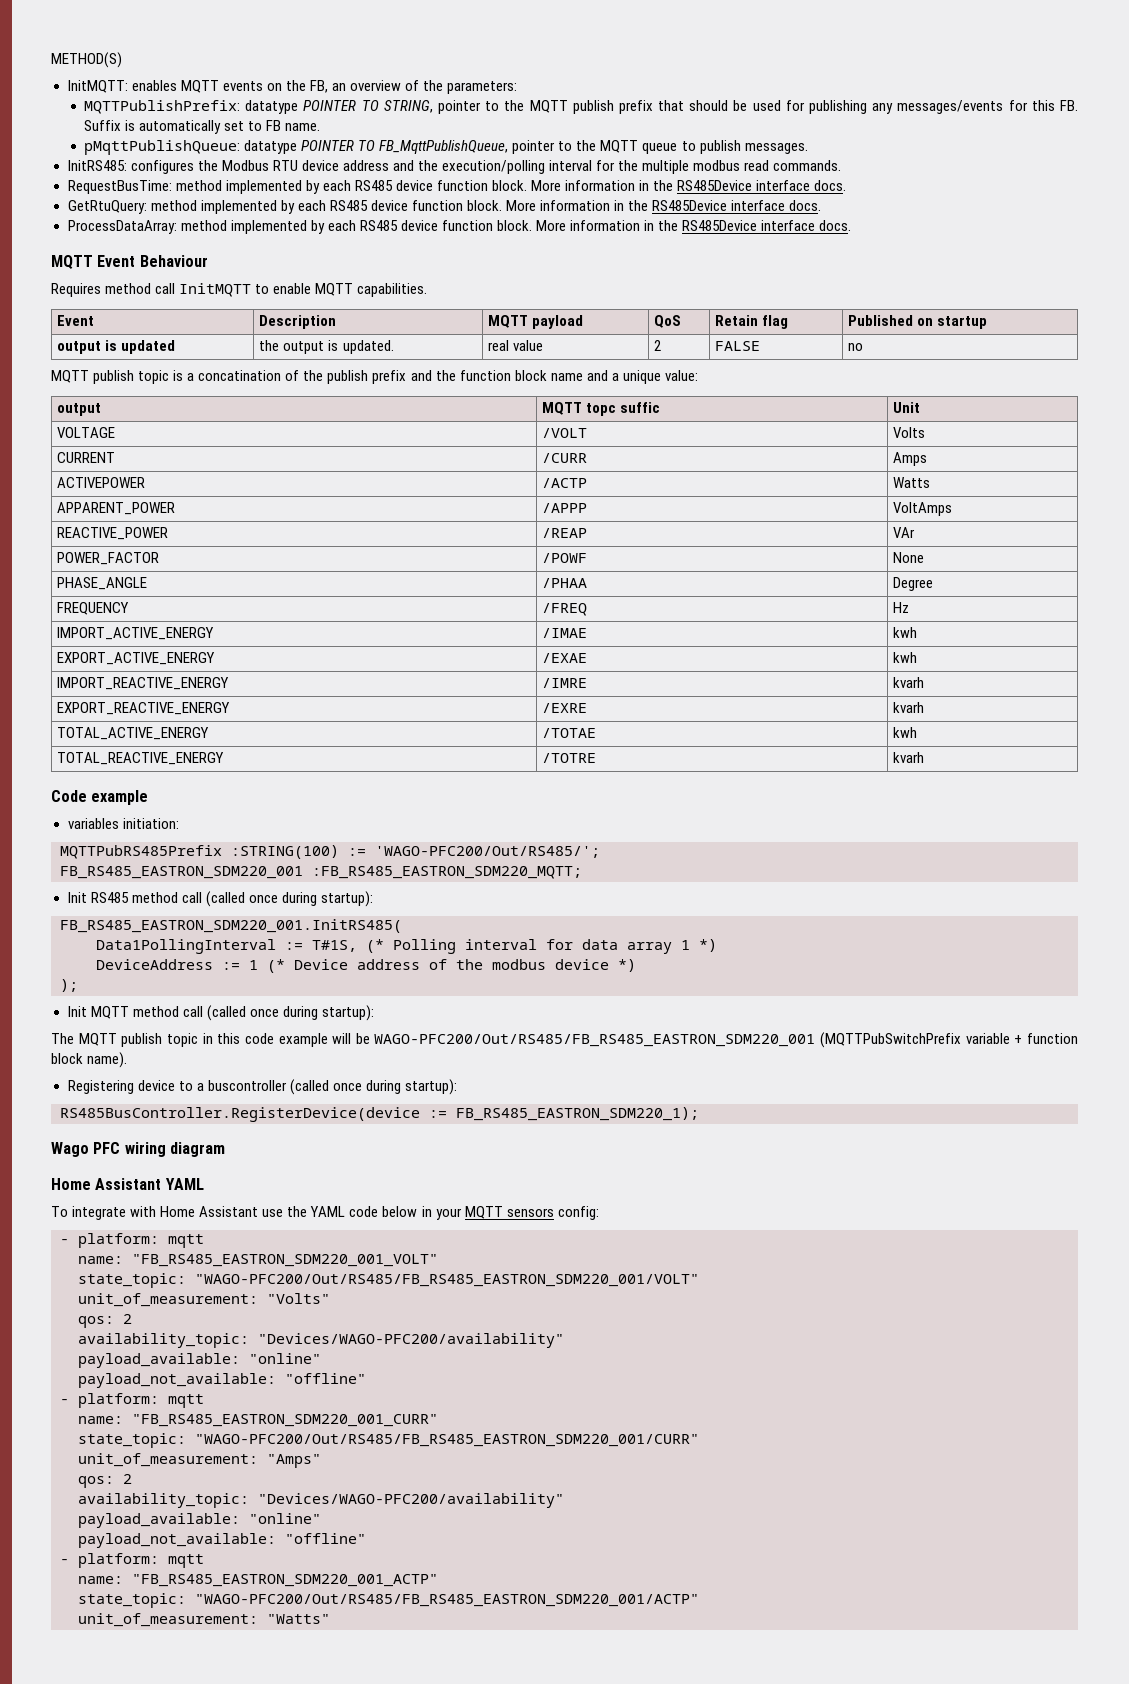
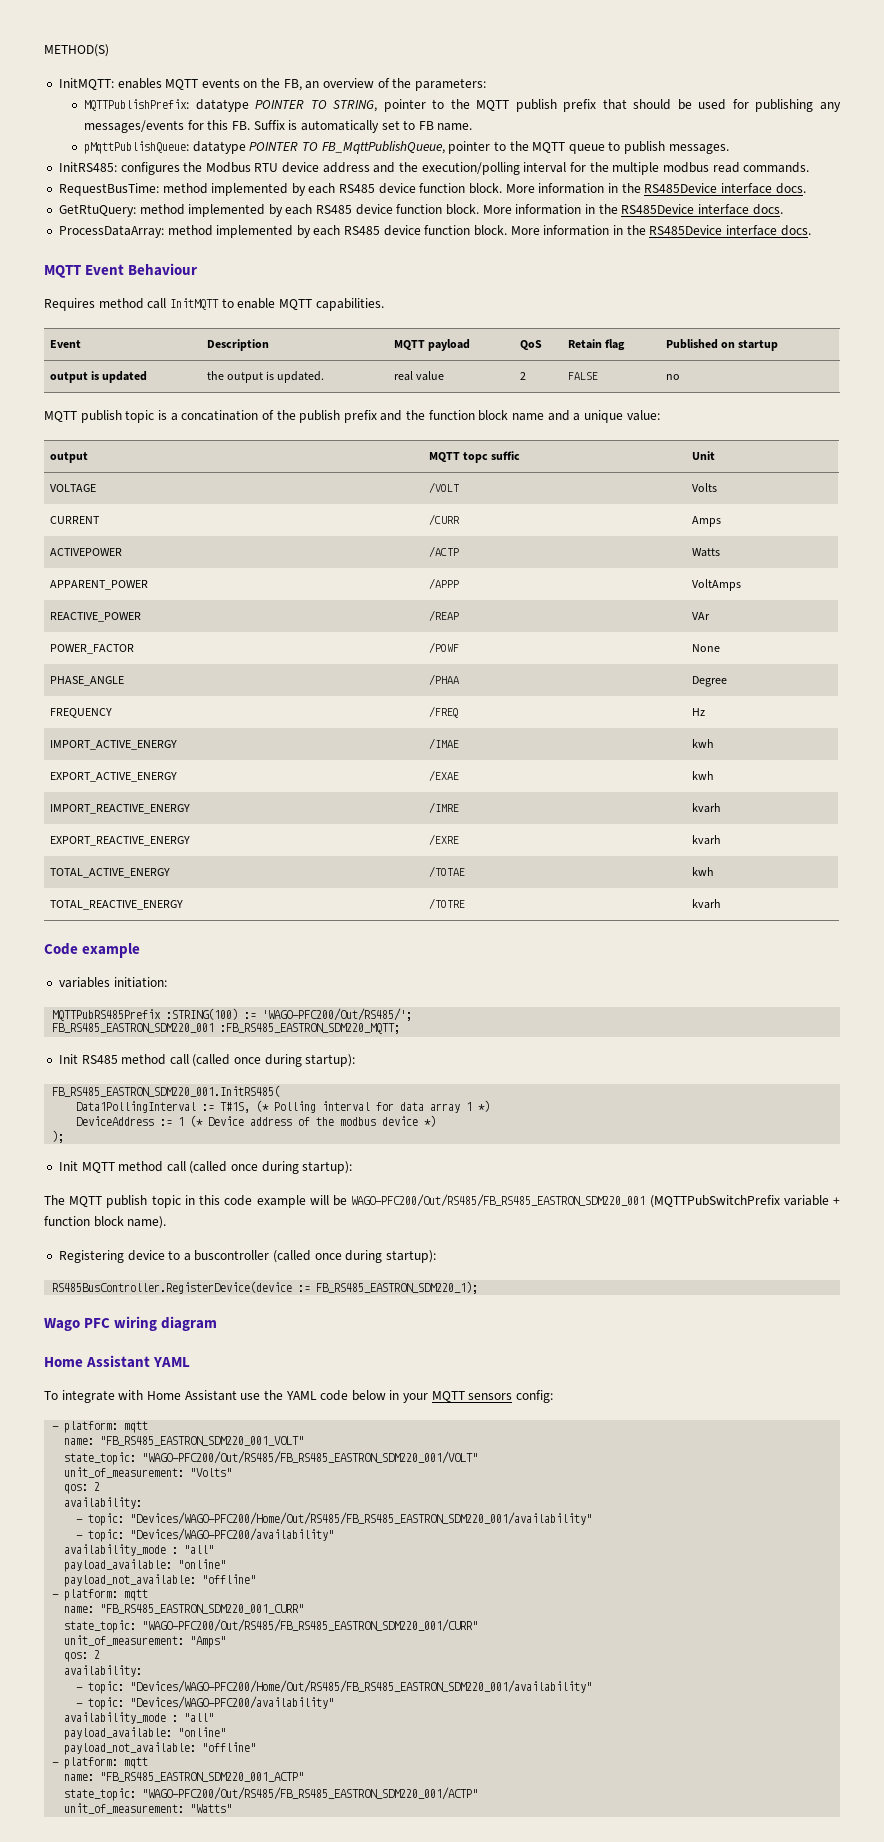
[78,1333,564,1348] availability_topic: "Devices/WAGO-PFC200/availability" -> [64,1497,143,1509] [76,1512,593,1526] [76,1528,335,1542] [64,1544,215,1556] availability: // - topic: "Devices/WAGO-PFC200/Home/Out/RS485/FB_RS485_EASTRON_SDM220_001/availability" // - topic: "Devices/WAGO-PFC200/availability" // availability_mode : "all"
[78,1493,564,1508] availability_topic: "Devices/WAGO-PFC200/availability" -> [64,1665,143,1677] [76,1680,593,1694] [76,1696,335,1710] [64,1712,215,1724] availability: // - topic: "Devices/WAGO-PFC200/Home/Out/RS485/FB_RS485_EASTRON_SDM220_001/availability" // - topic: "Devices/WAGO-PFC200/availability" // availability_mode : "all"

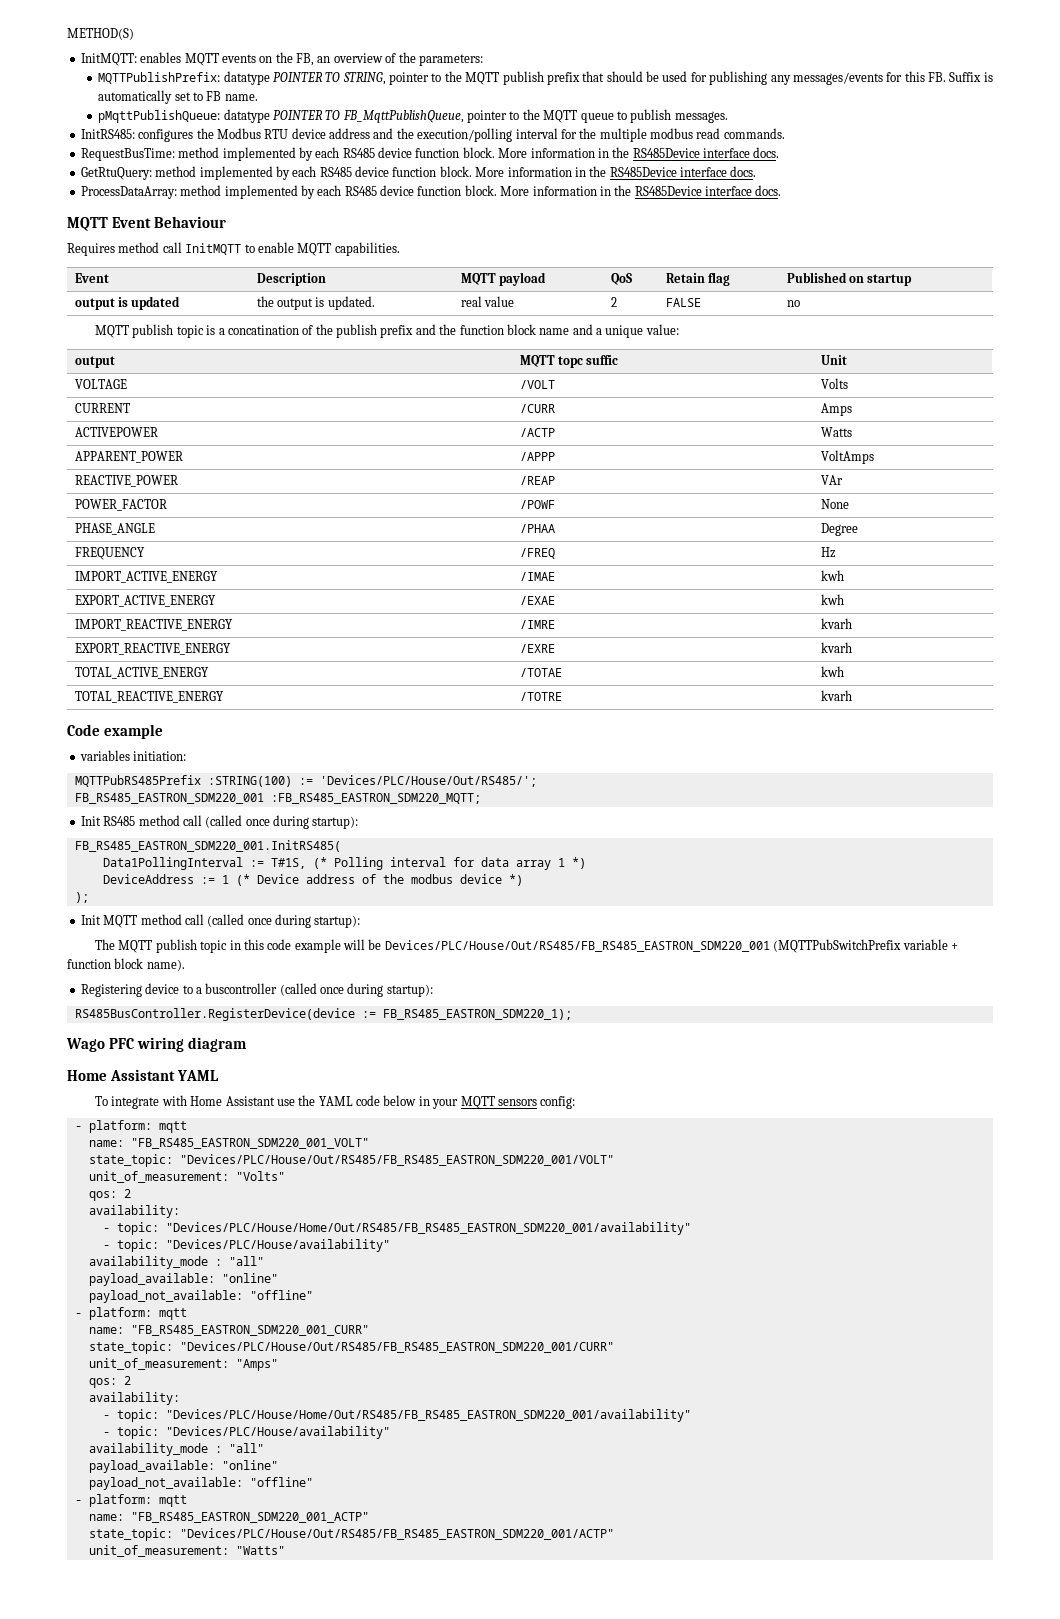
[262,1008,413,1021] 'WAGO-PFC200/Out/RS485/'; -> [319,775,537,787] 'Devices/PLC/House/Out/RS485/';
[351,1194,646,1207] WAGO-PFC200/Out/RS485/FB_RS485_EASTRON_SDM220_001 -> [384,940,770,952] Devices/PLC/House/Out/RS485/FB_RS485_EASTRON_SDM220_001
[142,1451,479,1464] "WAGO-PFC200/Out/RS485/FB_RS485_EASTRON_SDM220_001/VOLT" -> [179,1154,614,1166] "Devices/PLC/House/Out/RS485/FB_RS485_EASTRON_SDM220_001/VOLT"
[130,1512,593,1525] [76,1528,335,1542] "Devices/WAGO-PFC200/Home/Out/RS485/FB_RS485_EASTRON_SDM220_001/availability" // - topic: "Devices/WAGO-PFC200/availability" -> [165,1222,691,1235] [102,1239,390,1252] "Devices/PLC/House/Home/Out/RS485/FB_RS485_EASTRON_SDM220_001/availability" // - topic: "Devices/PLC/House/availability"
[142,1619,479,1632] "WAGO-PFC200/Out/RS485/FB_RS485_EASTRON_SDM220_001/CURR" -> [179,1341,614,1353] "Devices/PLC/House/Out/RS485/FB_RS485_EASTRON_SDM220_001/CURR"
[130,1680,593,1693] [76,1696,335,1710] "Devices/WAGO-PFC200/Home/Out/RS485/FB_RS485_EASTRON_SDM220_001/availability" // - topic: "Devices/WAGO-PFC200/availability" -> [165,1409,691,1422] [102,1426,390,1439] "Devices/PLC/House/Home/Out/RS485/FB_RS485_EASTRON_SDM220_001/availability" // - topic: "Devices/PLC/House/availability"
[142,1787,479,1800] "WAGO-PFC200/Out/RS485/FB_RS485_EASTRON_SDM220_001/ACTP" -> [179,1528,614,1540] "Devices/PLC/House/Out/RS485/FB_RS485_EASTRON_SDM220_001/ACTP"

